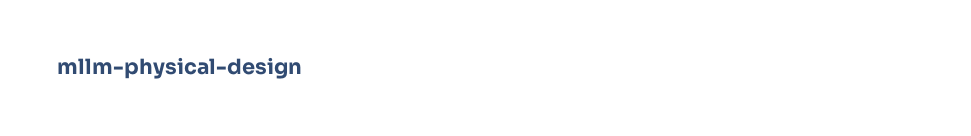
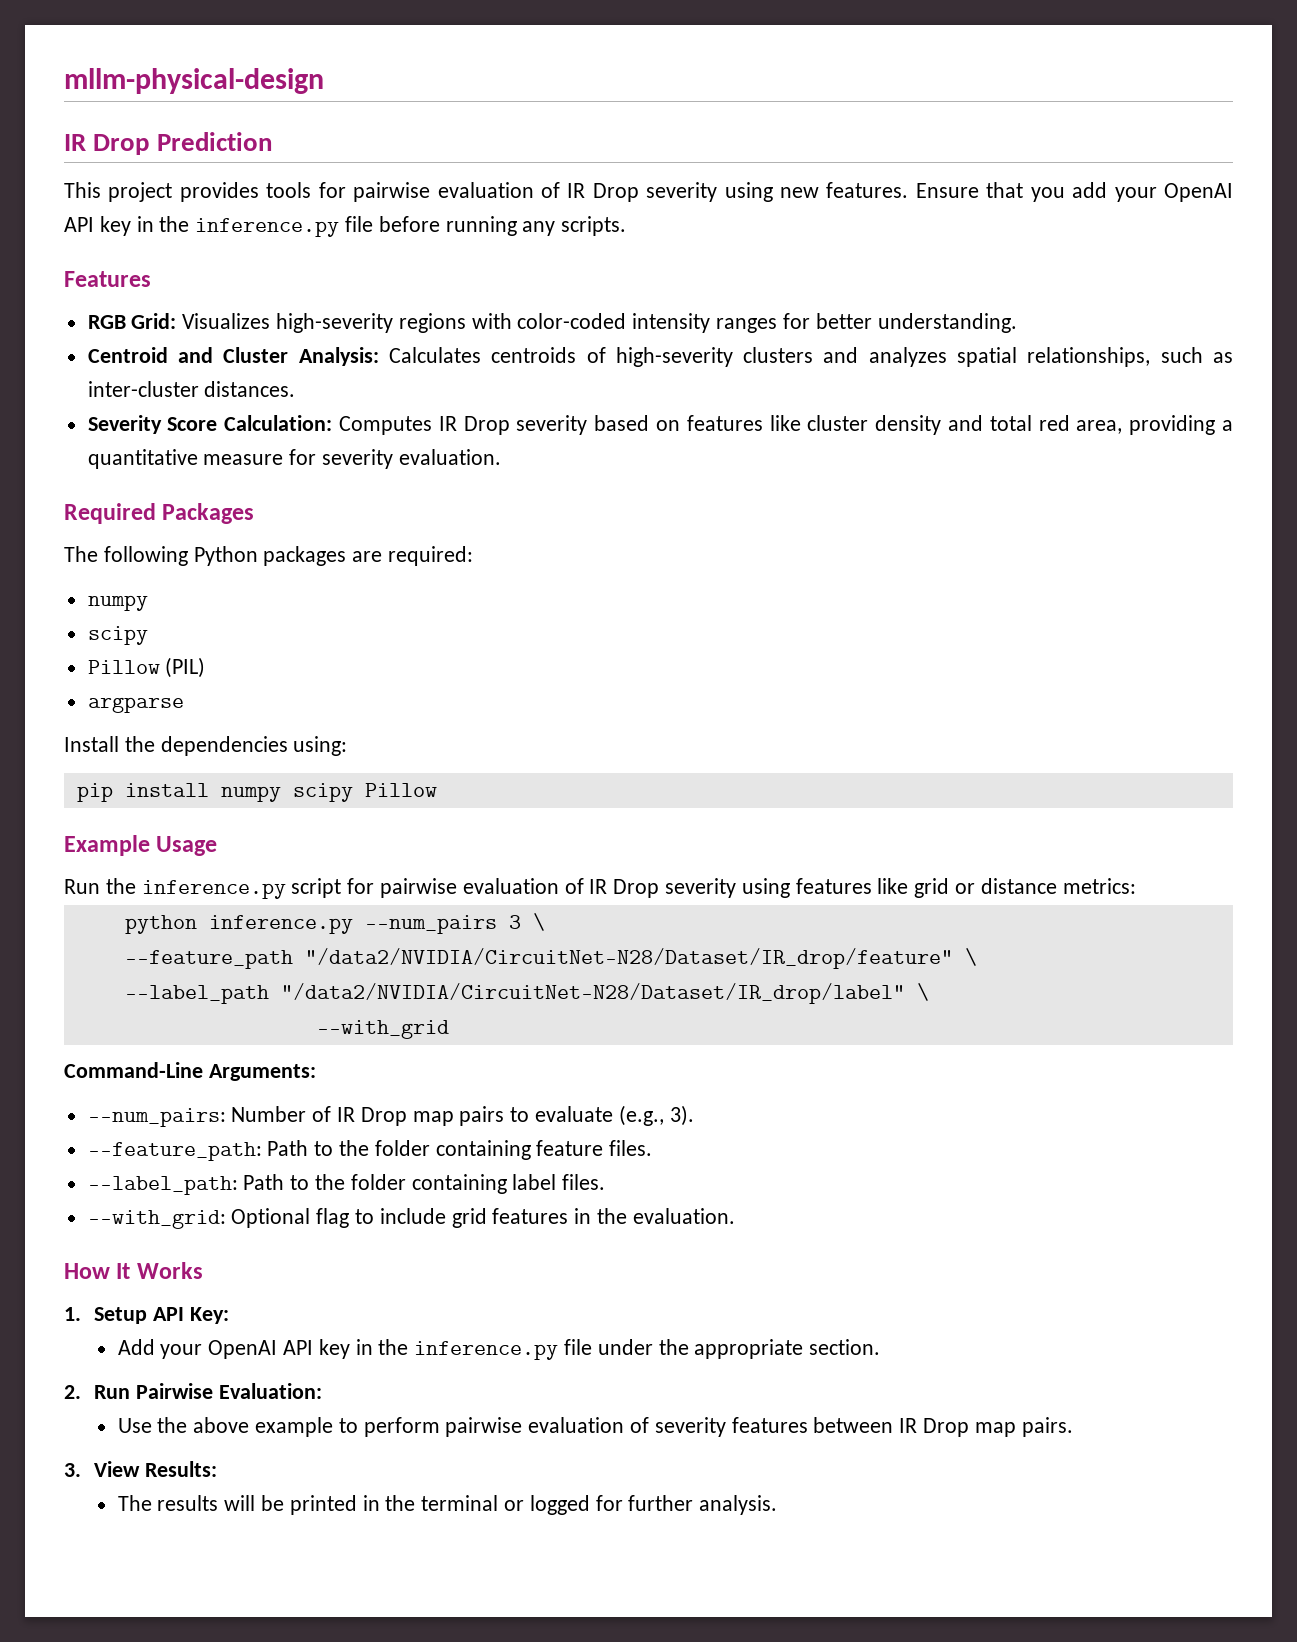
(302, 68) none -> [64,132,272,155] [64,182,1233,202] [64,216,627,237] [64,271,151,287] [87,313,1017,333] [87,347,1234,367] [87,381,296,397] [87,415,1233,435] [87,449,501,469] [64,503,255,524] [64,546,474,566] [87,595,148,611] [87,626,148,645] [87,657,206,678] [87,697,184,713] [64,736,348,756] [76,783,437,802] [64,835,218,856] [64,878,1136,899] [124,913,545,934] [124,948,977,969] [124,983,929,1004] [316,1020,449,1039] [64,1062,316,1081] [87,1105,694,1127] [87,1140,653,1161] [87,1174,606,1195] [87,1208,735,1229] [64,1262,203,1279] [64,1307,229,1324] [117,1339,881,1360] [64,1383,322,1399] [117,1417,1073,1437] [64,1461,217,1477] [117,1495,778,1515] // IR Drop Prediction // This project provides tools for pairwise evaluation of IR Drop severity using new features. Ensure that you add your OpenAI API key in the inference.py file before running any scripts. // Features // RGB Grid: Visualizes high-severity regions with color-coded intensity ranges for better understanding. // Centroid and Cluster Analysis: Calculates centroids of high-severity clusters and analyzes spatial relationships, such as inter-cluster distances. // Severity Score Calculation: Computes IR Drop severity based on features like cluster density and total red area, providing a quantitative measure for severity evaluation. // Required Packages // The following Python packages are required: // numpy // scipy // Pillow (PIL) // argparse // Install the dependencies using: // pip install numpy scipy Pillow // Example Usage // Run the inference.py script for pairwise evaluation of IR Drop severity using features like grid or distance metrics: // python inference.py --num_pairs 3 \ // --feature_path "/data2/NVIDIA/CircuitNet-N28/Dataset/IR_drop/feature" \ // --label_path "/data2/NVIDIA/CircuitNet-N28/Dataset/IR_drop/label" \ // --with_grid // Command-Line Arguments: // --num_pairs: Number of IR Drop map pairs to evaluate (e.g., 3). // --feature_path: Path to the folder containing feature files. // --label_path: Path to the folder containing label files. // --with_grid: Optional flag to include grid features in the evaluation. // How It Works // 1. Setup API Key: // Add your OpenAI API key in the inference.py file under the appropriate section. // 2. Run Pairwise Evaluation: // Use the above example to perform pairwise evaluation of severity features between IR Drop map pairs. // 3. View Results: // The results will be printed in the terminal or logged for further analysis.

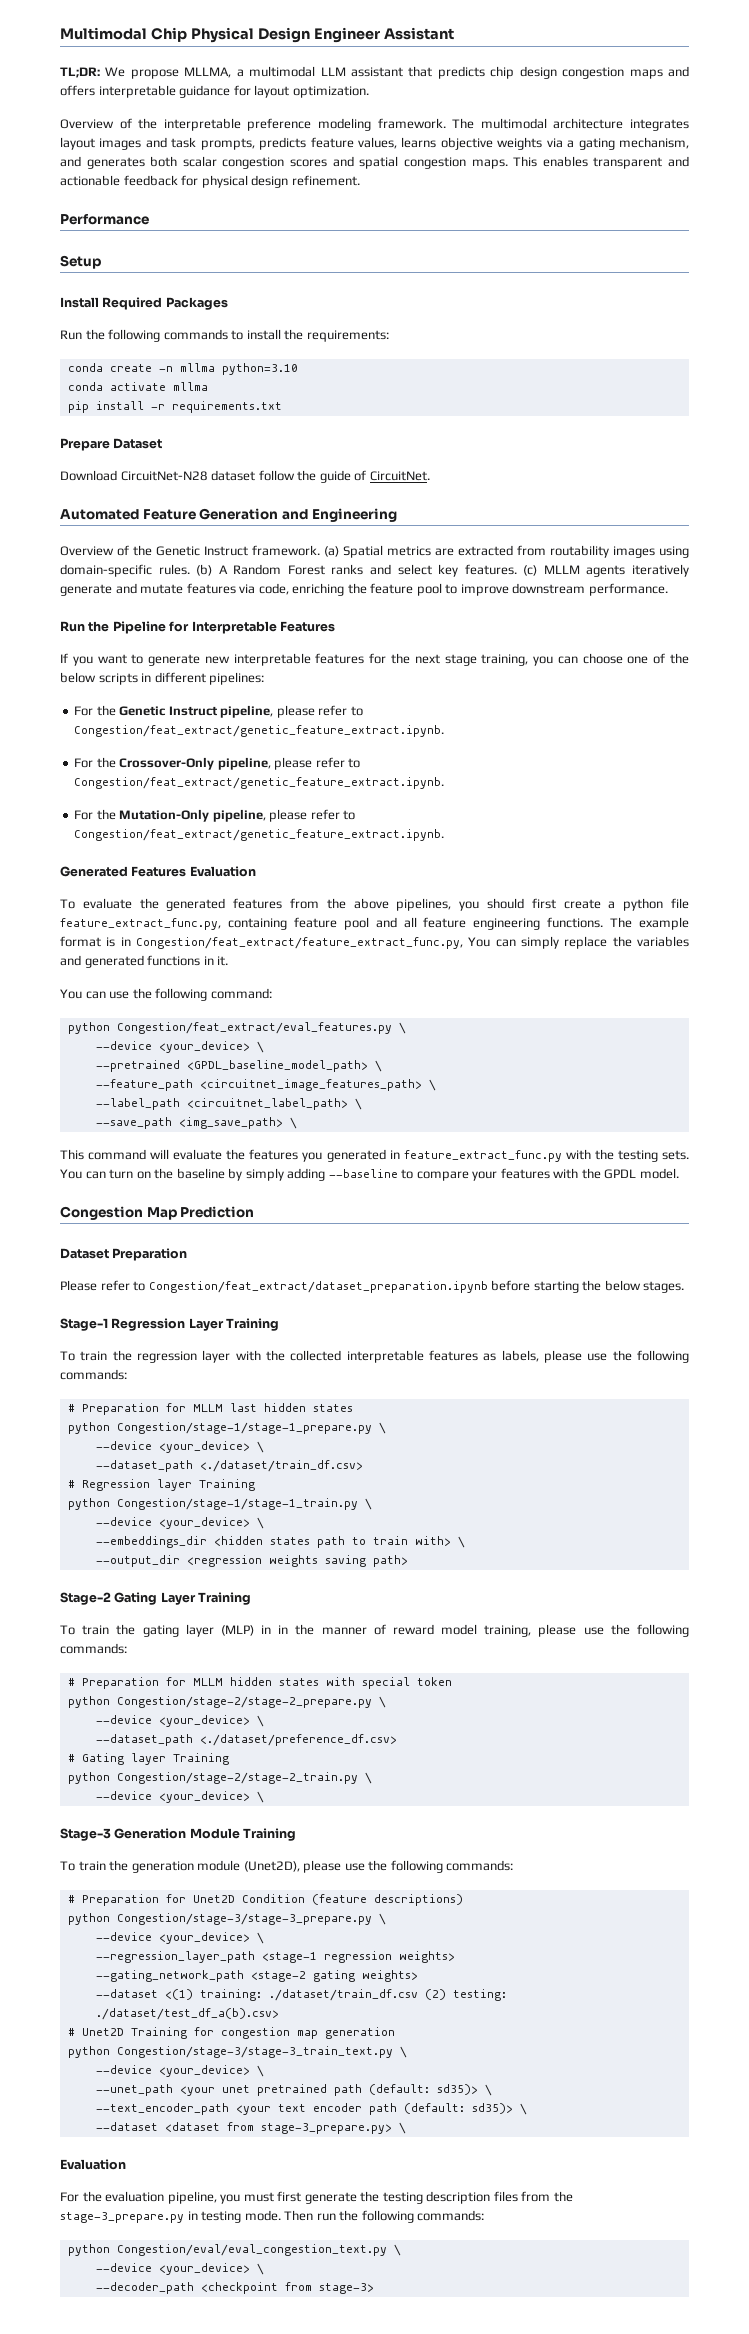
[64,68,324,94] [64,132,272,155] [64,182,1233,202] [64,216,627,237] [64,271,151,287] [87,313,1017,333] [87,347,1234,367] [87,381,296,397] [87,415,1233,435] [87,449,501,469] [64,503,255,524] [64,546,474,566] [87,595,148,611] [87,626,148,645] [87,657,206,678] [87,697,184,713] [64,736,348,756] [76,783,437,802] [64,835,218,856] [64,878,1136,899] [124,915,521,934] mllm-physical-design // IR Drop Prediction // This project provides tools for pairwise evaluation of IR Drop severity using new features. Ensure that you add your OpenAI API key in the inference.py file before running any scripts. // Features // RGB Grid: Visualizes high-severity regions with color-coded intensity ranges for better understanding. // Centroid and Cluster Analysis: Calculates centroids of high-severity clusters and analyzes spatial relationships, such as inter-cluster distances. // Severity Score Calculation: Computes IR Drop severity based on features like cluster density and total red area, providing a quantitative measure for severity evaluation. // Required Packages // The following Python packages are required: // numpy // scipy // Pillow (PIL) // argparse // Install the dependencies using: // pip install numpy scipy Pillow // Example Usage // Run the inference.py script for pairwise evaluation of IR Drop severity using features like grid or distance metrics: // python inference.py --num_pairs 3 -> [60,27,454,43] [60,66,690,79] [60,85,369,98] [60,118,690,131] [60,137,690,150] [60,156,690,169] [60,175,360,188] [60,214,149,225] [60,255,101,269] [60,297,228,310] [60,329,389,342] [67,363,298,375] [67,382,208,391] [67,401,282,413] [60,438,163,451] [60,470,430,483] [60,508,397,522] [60,545,689,558] [60,564,689,577] [60,583,668,596] [60,621,335,634] [60,653,690,666] [60,672,265,685] [74,705,363,718] [74,725,445,737] [74,757,361,770] [74,777,445,789] [74,809,356,822] [74,829,445,841] [60,866,256,877] [60,898,689,911] [60,917,689,930] [60,936,689,949] [60,955,229,968] [60,988,272,1001] [67,1022,406,1034] [95,1041,264,1053] [95,1060,368,1072] Multimodal Chip Physical Design Engineer Assistant // TL;DR: We propose MLLMA, a multimodal LLM assistant that predicts chip design congestion maps and offers interpretable guidance for layout optimization. // Overview of the interpretable preference modeling framework. The multimodal architecture integrates layout images and task prompts, predicts feature values, learns objective weights via a gating mechanism, and generates both scalar congestion scores and spatial congestion maps. This enables transparent and actionable feedback for physical design refinement. // Performance // Setup // Install Required Packages // Run the following commands to install the requirements: // conda create -n mllma python=3.10 // conda activate mllma // pip install -r requirements.txt // Prepare Dataset // Download CircuitNet-N28 dataset follow the guide of CircuitNet. // Automated Feature Generation and Engineering // Overview of the Genetic Instruct framework. (a) Spatial metrics are extracted from routability images using domain-specific rules. (b) A Random Forest ranks and select key features. (c) MLLM agents iteratively generate and mutate features via code, enriching the feature pool to improve downstream performance. // Run the Pipeline for Interpretable Features // If you want to generate new interpretable features for the next stage training, you can choose one of the below scripts in different pipelines: // For the Genetic Instruct pipeline, please refer to Congestion/feat_extract/genetic_feature_extract.ipynb. // For the Crossover-Only pipeline, please refer to Congestion/feat_extract/genetic_feature_extract.ipynb. // For the Mutation-Only pipeline, please refer to Congestion/feat_extract/genetic_feature_extract.ipynb. // Generated Features Evaluation // To evaluate the generated features from the above pipelines, you should first create a python file feature_extract_func.py, containing feature pool and all feature engineering functions. The example format is in Congestion/feat_extract/feature_extract_func.py, You can simply replace the variables and generated functions in it. // You can use the following command: // python Congestion/feat_extract/eval_features.py \ // --device <your_device> \ // --pretrained <GPDL_baseline_model_path>
[304,948,953,969] "/data2/NVIDIA/CircuitNet-N28/Dataset/IR_drop/feature" -> [199,1079,422,1091] <circuitnet_image_features_path>
[280,983,929,1004] [316,1020,449,1039] [64,1062,316,1081] [87,1105,694,1127] [87,1140,653,1161] [87,1174,606,1195] [87,1208,735,1229] [64,1262,203,1279] [64,1307,229,1324] [117,1339,881,1360] [64,1383,322,1399] [117,1417,1073,1437] [64,1461,217,1477] [117,1495,778,1515] "/data2/NVIDIA/CircuitNet-N28/Dataset/IR_drop/label" \ // --with_grid // Command-Line Arguments: // --num_pairs: Number of IR Drop map pairs to evaluate (e.g., 3). // --feature_path: Path to the folder containing feature files. // --label_path: Path to the folder containing label files. // --with_grid: Optional flag to include grid features in the evaluation. // How It Works // 1. Setup API Key: // Add your OpenAI API key in the inference.py file under the appropriate section. // 2. Run Pairwise Evaluation: // Use the above example to perform pairwise evaluation of severity features between IR Drop map pairs. // 3. View Results: // The results will be printed in the terminal or logged for further analysis. -> [186,1098,362,1110] [95,1117,297,1129] [60,1149,690,1162] [60,1168,679,1181] [60,1206,255,1220] [60,1248,188,1261] [60,1280,685,1293] [60,1318,280,1331] [60,1350,690,1363] [60,1369,127,1380] [67,1403,353,1415] [67,1422,386,1434] [95,1441,264,1453] [95,1460,363,1472] [67,1479,255,1491] [67,1498,372,1510] [95,1517,264,1529] [95,1536,465,1548] [95,1555,408,1567] [60,1592,252,1605] [60,1624,689,1637] [60,1643,127,1654] [67,1677,452,1689] [67,1696,386,1708] [95,1715,264,1727] [95,1734,397,1746] [67,1753,229,1765] [67,1772,372,1784] [95,1791,264,1803] [60,1828,297,1841] [60,1860,514,1873] [67,1894,463,1906] [67,1913,386,1925] [95,1932,264,1944] [95,1951,455,1963] [95,1970,418,1982] [95,1989,507,2001] [95,2008,279,2020] [67,2027,395,2039] [67,2046,407,2058] [95,2065,264,2077] [95,2084,492,2096] [95,2103,527,2115] [95,2122,406,2134] [60,2159,126,2170] [60,2191,573,2204] [60,2210,485,2223] [67,2244,401,2256] [95,2263,264,2275] [95,2282,374,2294] <circuitnet_label_path> \ // --save_path <img_save_path> \ // This command will evaluate the features you generated in feature_extract_func.py with the testing sets. You can turn on the baseline by simply adding --baseline to compare your features with the GPDL model. // Congestion Map Prediction // Dataset Preparation // Please refer to Congestion/feat_extract/dataset_preparation.ipynb before starting the below stages. // Stage-1 Regression Layer Training // To train the regression layer with the collected interpretable features as labels, please use the following commands: // # Preparation for MLLM last hidden states // python Congestion/stage-1/stage-1_prepare.py \ // --device <your_device> \ // --dataset_path <./dataset/train_df.csv> // # Regression layer Training // python Congestion/stage-1/stage-1_train.py \ // --device <your_device> \ // --embeddings_dir <hidden states path to train with> \ // --output_dir <regression weights saving path> // Stage-2 Gating Layer Training // To train the gating layer (MLP) in in the manner of reward model training, please use the following commands: // # Preparation for MLLM hidden states with special token // python Congestion/stage-2/stage-2_prepare.py \ // --device <your_device> \ // --dataset_path <./dataset/preference_df.csv> // # Gating layer Training // python Congestion/stage-2/stage-2_train.py \ // --device <your_device> \ // Stage-3 Generation Module Training // To train the generation module (Unet2D), please use the following commands: // # Preparation for Unet2D Condition (feature descriptions) // python Congestion/stage-3/stage-3_prepare.py \ // --device <your_device> \ // --regression_layer_path <stage-1 regression weights> // --gating_network_path <stage-2 gating weights> // --dataset <(1) training: ./dataset/train_df.csv (2) testing: ./dataset/test_df_a(b).csv> // # Unet2D Training for congestion map generation // python Congestion/stage-3/stage-3_train_text.py \ // --device <your_device> \ // --unet_path <your unet pretrained path (default: sd35)> \ // --text_encoder_path <your text encoder path (default: sd35)> \ // --dataset <dataset from stage-3_prepare.py> \ // Evaluation // For the evaluation pipeline, you must first generate the testing description files from the stage-3_prepare.py in testing mode. Then run the following commands: // python Congestion/eval/eval_congestion_text.py \ // --device <your_device> \ // --decoder_path <checkpoint from stage-3>

